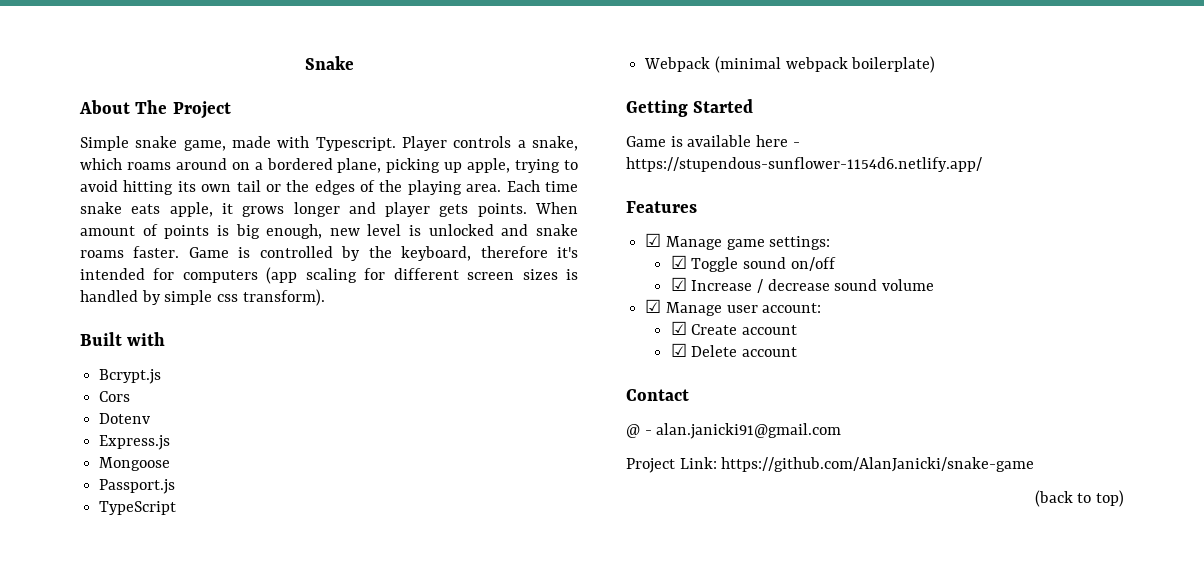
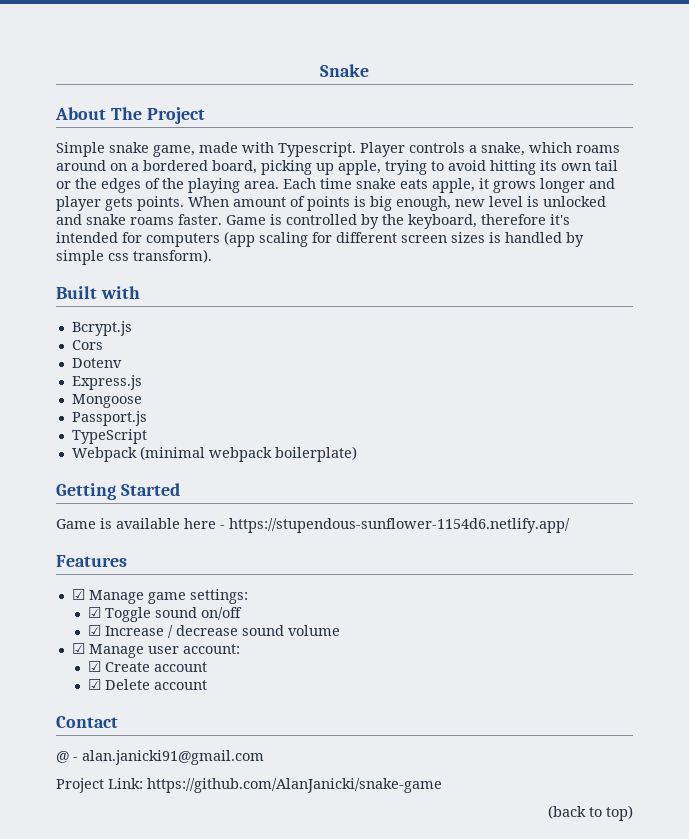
[337,158,382,173] plane, -> [212,160,257,174] board,

